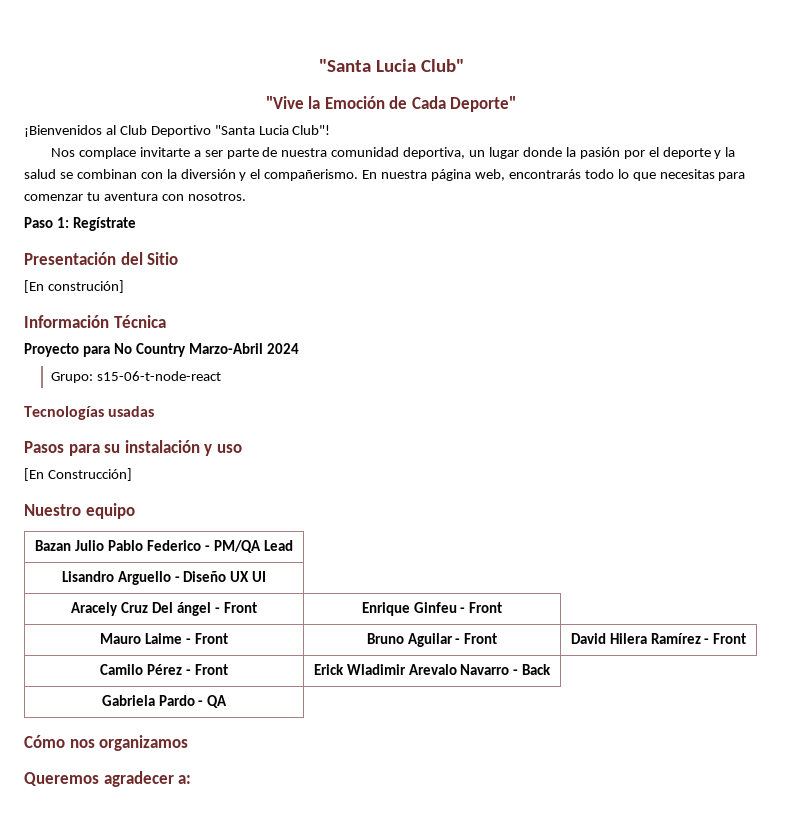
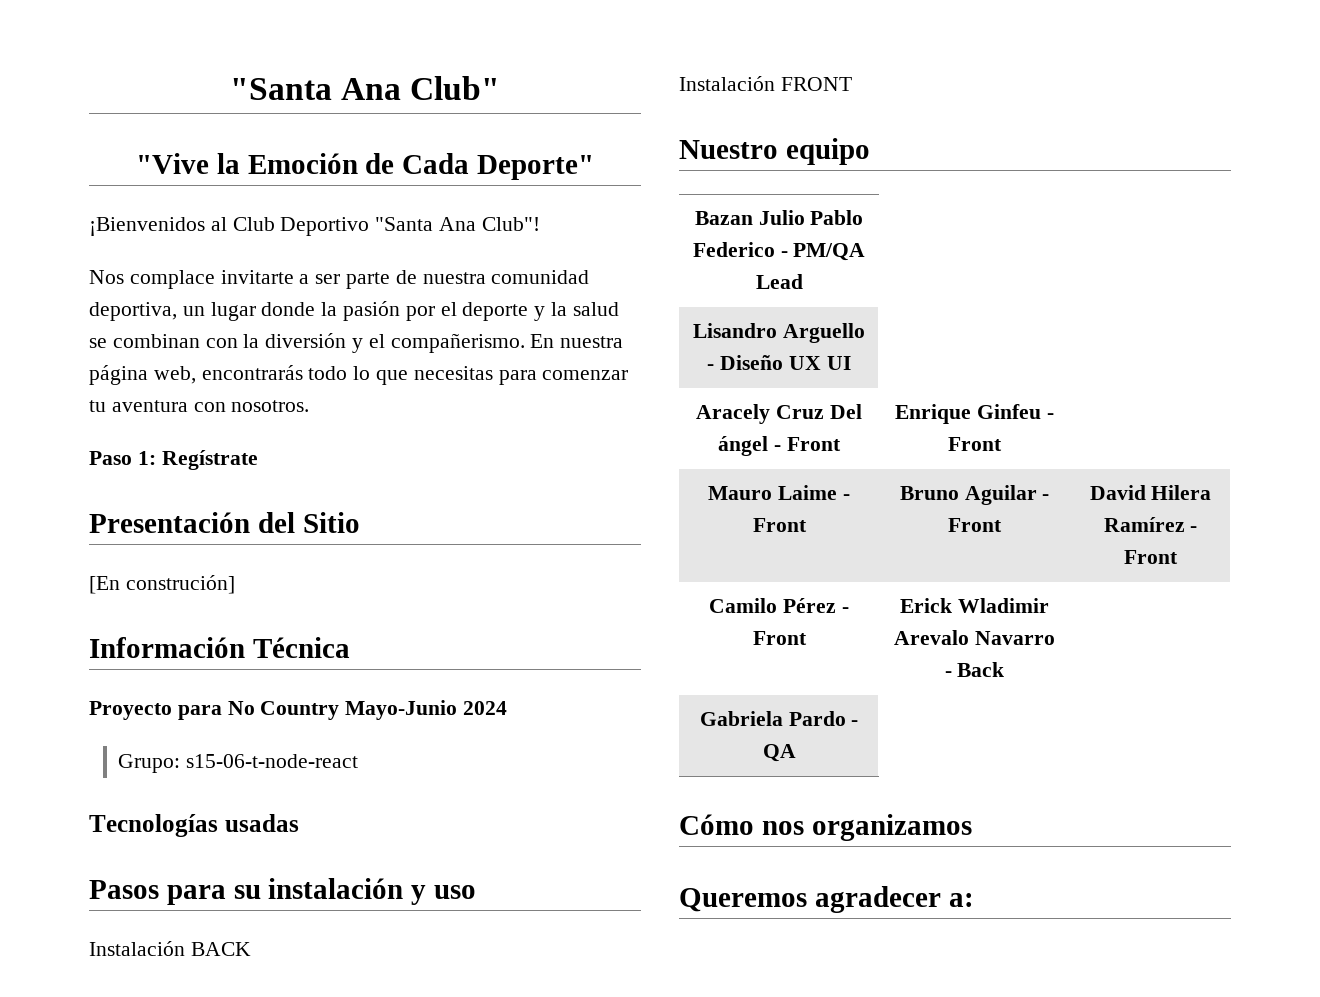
[318,59,416,72] "Santa Lucia -> [229,78,401,100] "Santa Ana
[258,125,289,135] Lucia -> [439,217,477,231] Ana
[188,343,263,354] Marzo-Abril -> [345,700,458,720] Mayo-Junio
[24,468,132,481] [En Construcción] -> [89,941,251,956] [679,76,852,91] Instalación BACK // Instalación FRONT

